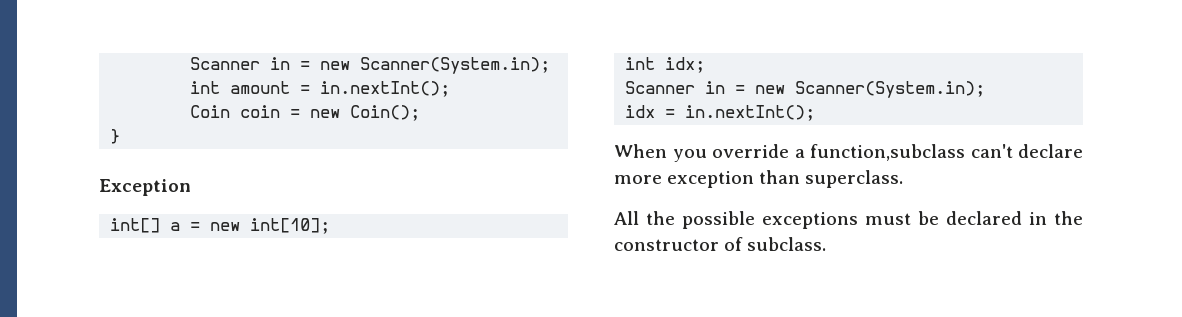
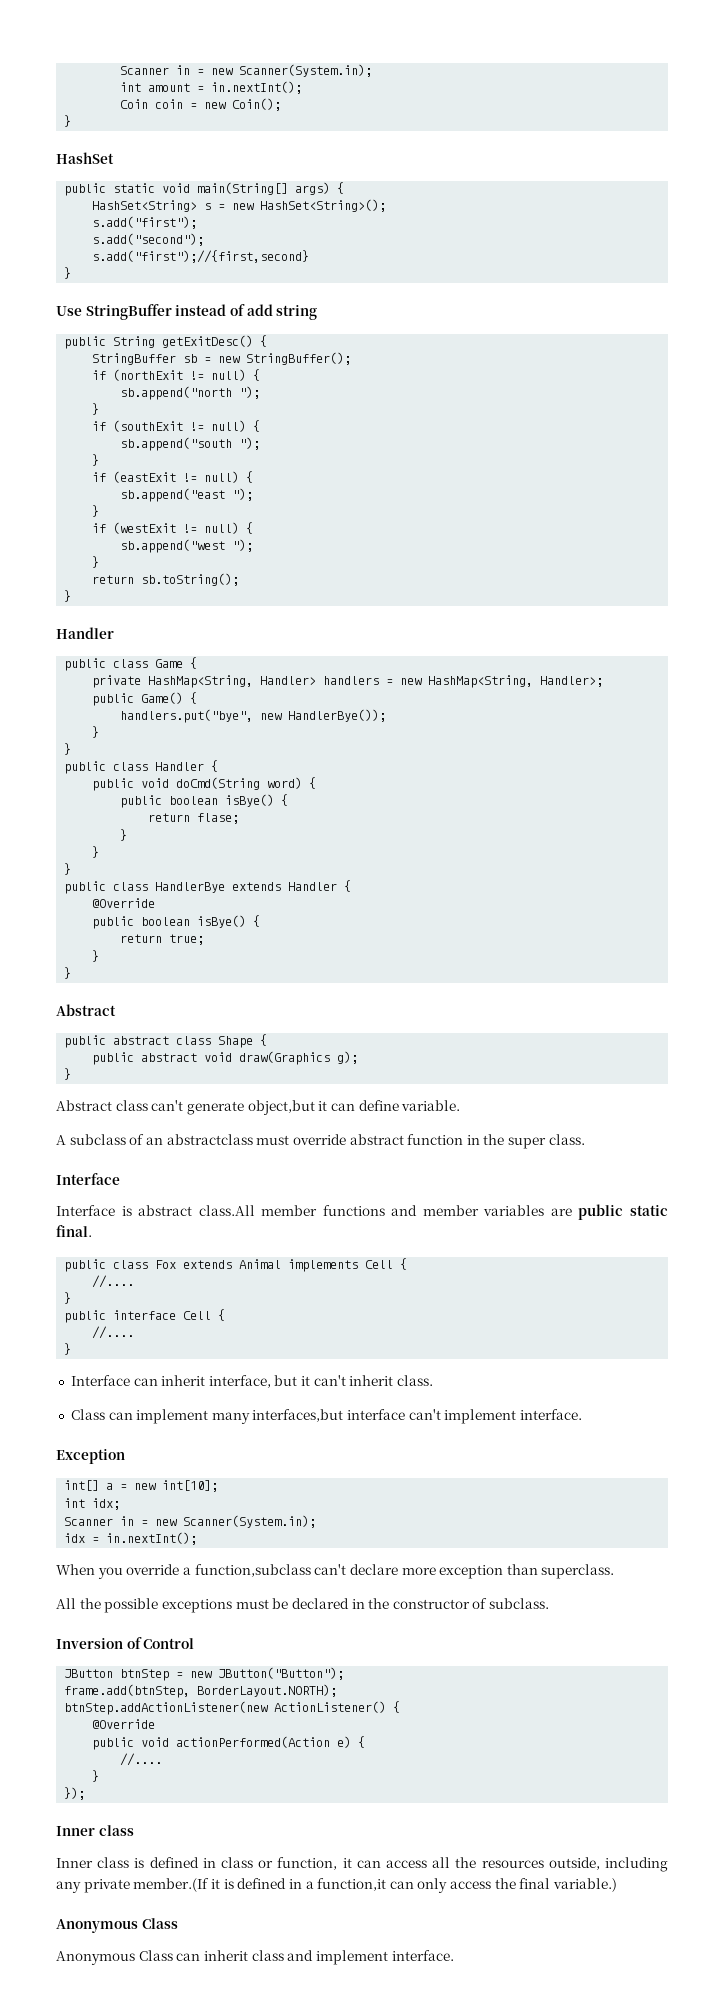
(121, 136) none -> [56,152,114,164] [64,182,345,196] [92,199,387,212] [92,216,198,229] [92,233,205,246] [92,250,310,263] [64,267,72,279] [56,304,318,320] [64,335,268,349] [92,352,352,365] [92,369,261,381] [120,386,261,400] [92,403,100,415] [92,420,261,432] [120,437,261,451] [92,454,100,466] [92,471,254,483] [120,488,254,502] [92,505,100,517] [92,522,254,534] [120,539,254,553] [92,556,100,568] [92,573,240,586] [64,590,72,602] [56,627,114,639] [64,657,198,671] [92,675,604,688] [92,692,198,706] [120,709,387,723] [92,726,100,738] [64,743,72,755] [64,760,219,774] [92,777,317,791] [120,794,289,808] [148,813,240,824] [120,829,128,841] [92,846,100,858] [64,863,72,875] [64,880,352,894] [92,898,156,908] [92,915,261,929] [120,934,205,945] [92,950,100,962] [64,967,72,979] [56,1004,116,1016] [64,1034,268,1048] [92,1051,359,1065] [64,1068,72,1080] [56,1100,461,1115] [56,1134,585,1149] [56,1173,120,1185] [56,1204,668,1220] [56,1225,92,1237] [64,1258,408,1272] [92,1275,135,1288] [64,1292,72,1304] [64,1309,226,1323] [92,1326,135,1339] [64,1343,72,1355] [70,1375,434,1388] [70,1409,583,1424] // HashSet // public static void main(String[] args) { // HashSet<String> s = new HashSet<String>(); // s.add("first"); // s.add("second"); // s.add("first");//{first,second} // } // Use StringBuffer instead of add string // public String getExitDesc() { // StringBuffer sb = new StringBuffer(); // if (northExit != null) { // sb.append("north "); // } // if (southExit != null) { // sb.append("south "); // } // if (eastExit != null) { // sb.append("east "); // } // if (westExit != null) { // sb.append("west "); // } // return sb.toString(); // } // Handler // public class Game { // private HashMap<String, Handler> handlers = new HashMap<String, Handler>; // public Game() { // handlers.put("bye", new HandlerBye()); // } // } // public class Handler { // public void doCmd(String word) { // public boolean isBye() { // return flase; // } // } // } // public class HandlerBye extends Handler { // @Override // public boolean isBye() { // return true; // } // } // Abstract // public abstract class Shape { // public abstract void draw(Graphics g); // } // Abstract class can't generate object,but it can define variable. // A subclass of an abstractclass must override abstract function in the super class. // Interface // Interface is abstract class.All member functions and member variables are public static final. // public class Fox extends Animal implements Cell { // //.... // } // public interface Cell { // //.... // } // Interface can inherit interface, but it can't inherit class. // Class can implement many interfaces,but interface can't implement interface.
(827, 244) none -> [56,1637,195,1649] [64,1667,345,1681] [64,1684,338,1698] [64,1701,401,1715] [92,1719,156,1729] [92,1736,366,1750] [120,1753,163,1766] [92,1770,100,1782] [64,1787,86,1800] [56,1825,134,1836] [56,1857,668,1872] [56,1878,618,1893] [56,1918,178,1933] [56,1950,454,1965] // Inversion of Control // JButton btnStep = new JButton("Button"); // frame.add(btnStep, BorderLayout.NORTH); // btnStep.addActionListener(new ActionListener() { // @Override // public void actionPerformed(Action e) { // //.... // } // }); // Inner class // Inner class is defined in class or function, it can access all the resources outside, including any private member.(If it is defined in a function,it can only access the final variable.) // Anonymous Class // Anonymous Class can inherit class and implement interface.

